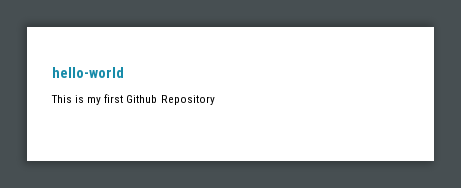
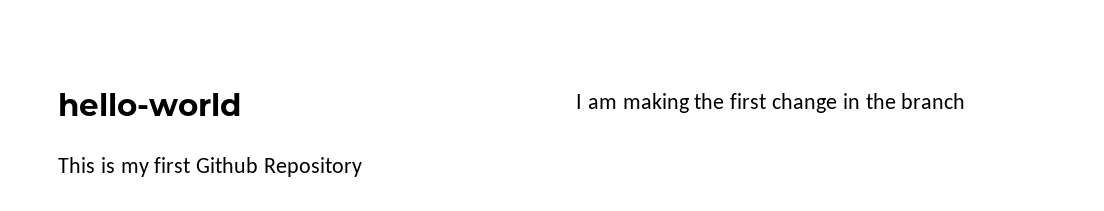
(215, 100) none -> [576,93,966,113] // I am making the first change in the branch

